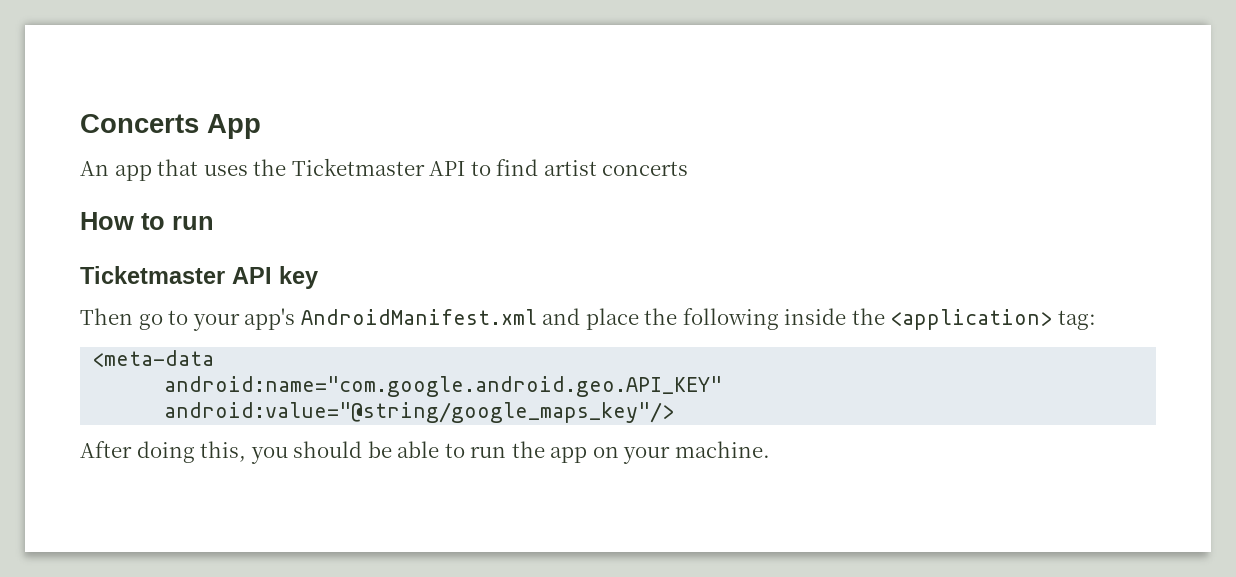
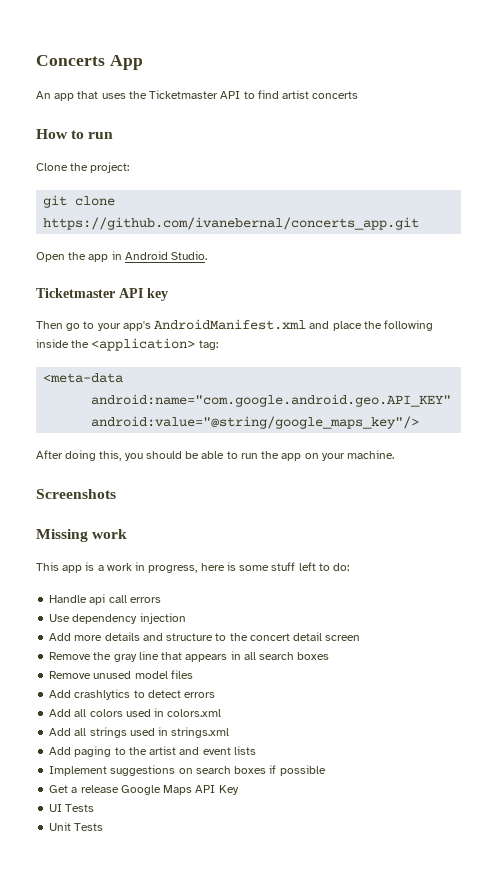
(214, 223) none -> [36,162,130,173] [43,195,116,208] [43,217,420,230] [36,251,208,262] // Clone the project: // git clone https://github.com/ivanebernal/concerts_app.git // Open the app in Android Studio.
(770, 449) none -> [36,489,116,499] [36,529,128,542] [36,562,350,573] [49,594,161,605] [49,613,186,624] [49,632,361,641] [49,651,330,662] [49,670,193,679] [49,689,216,700] [49,708,222,717] [49,727,230,738] [49,746,256,757] [49,765,326,776] [49,785,239,795] [49,804,95,812] [49,822,104,831] // Screenshots // Missing work // This app is a work in progress, here is some stuff left to do: // Handle api call errors // Use dependency injection // Add more details and structure to the concert detail screen // Remove the gray line that appears in all search boxes // Remove unused model files // Add crashlytics to detect errors // Add all colors used in colors.xml // Add all strings used in strings.xml // Add paging to the artist and event lists // Implement suggestions on search boxes if possible // Get a release Google Maps API Key // UI Tests // Unit Tests

